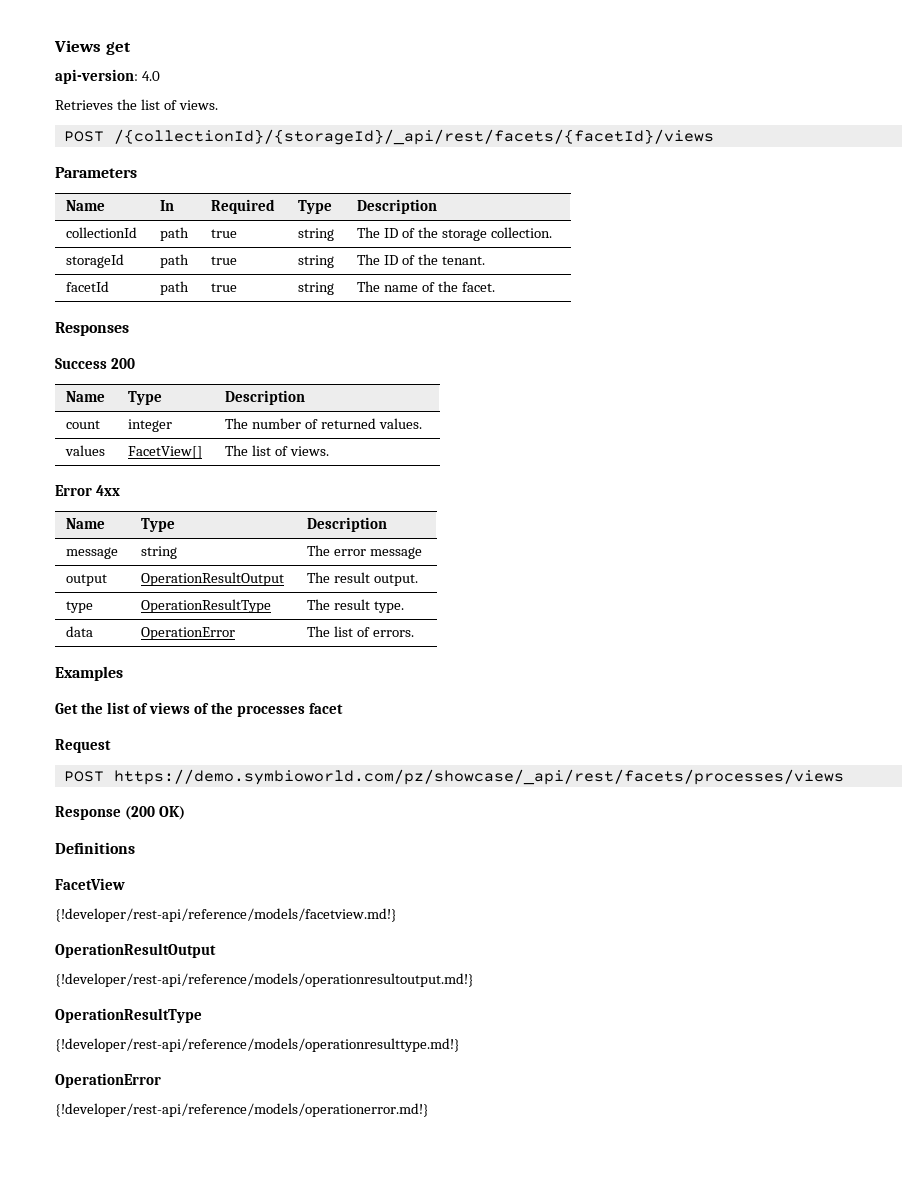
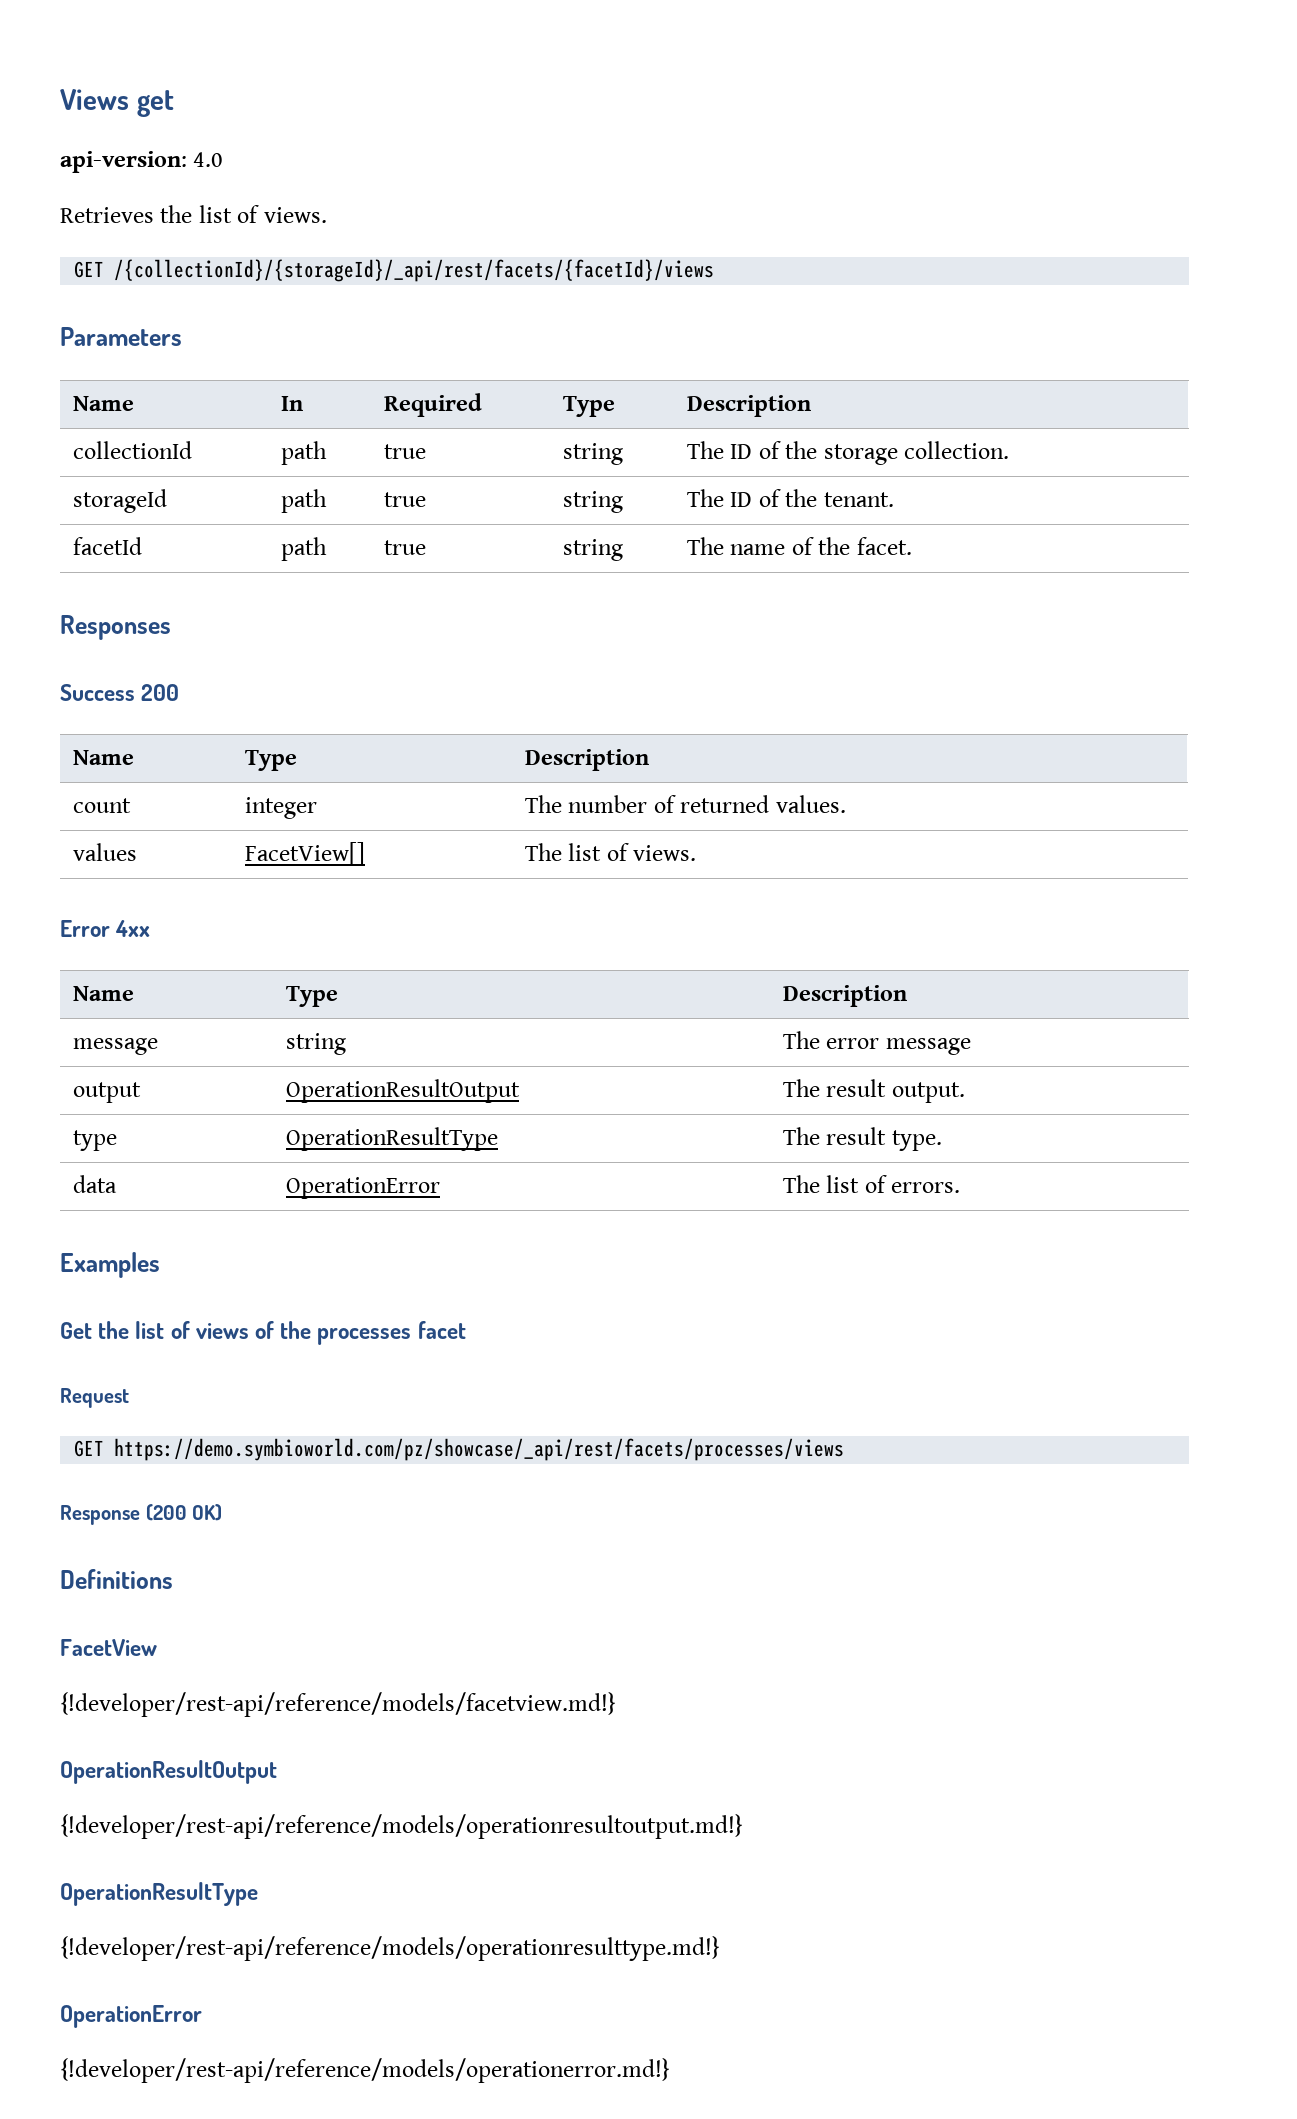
[63,131,104,142] POST -> [74,261,105,278] GET
[63,771,104,782] POST -> [74,1440,105,1457] GET

